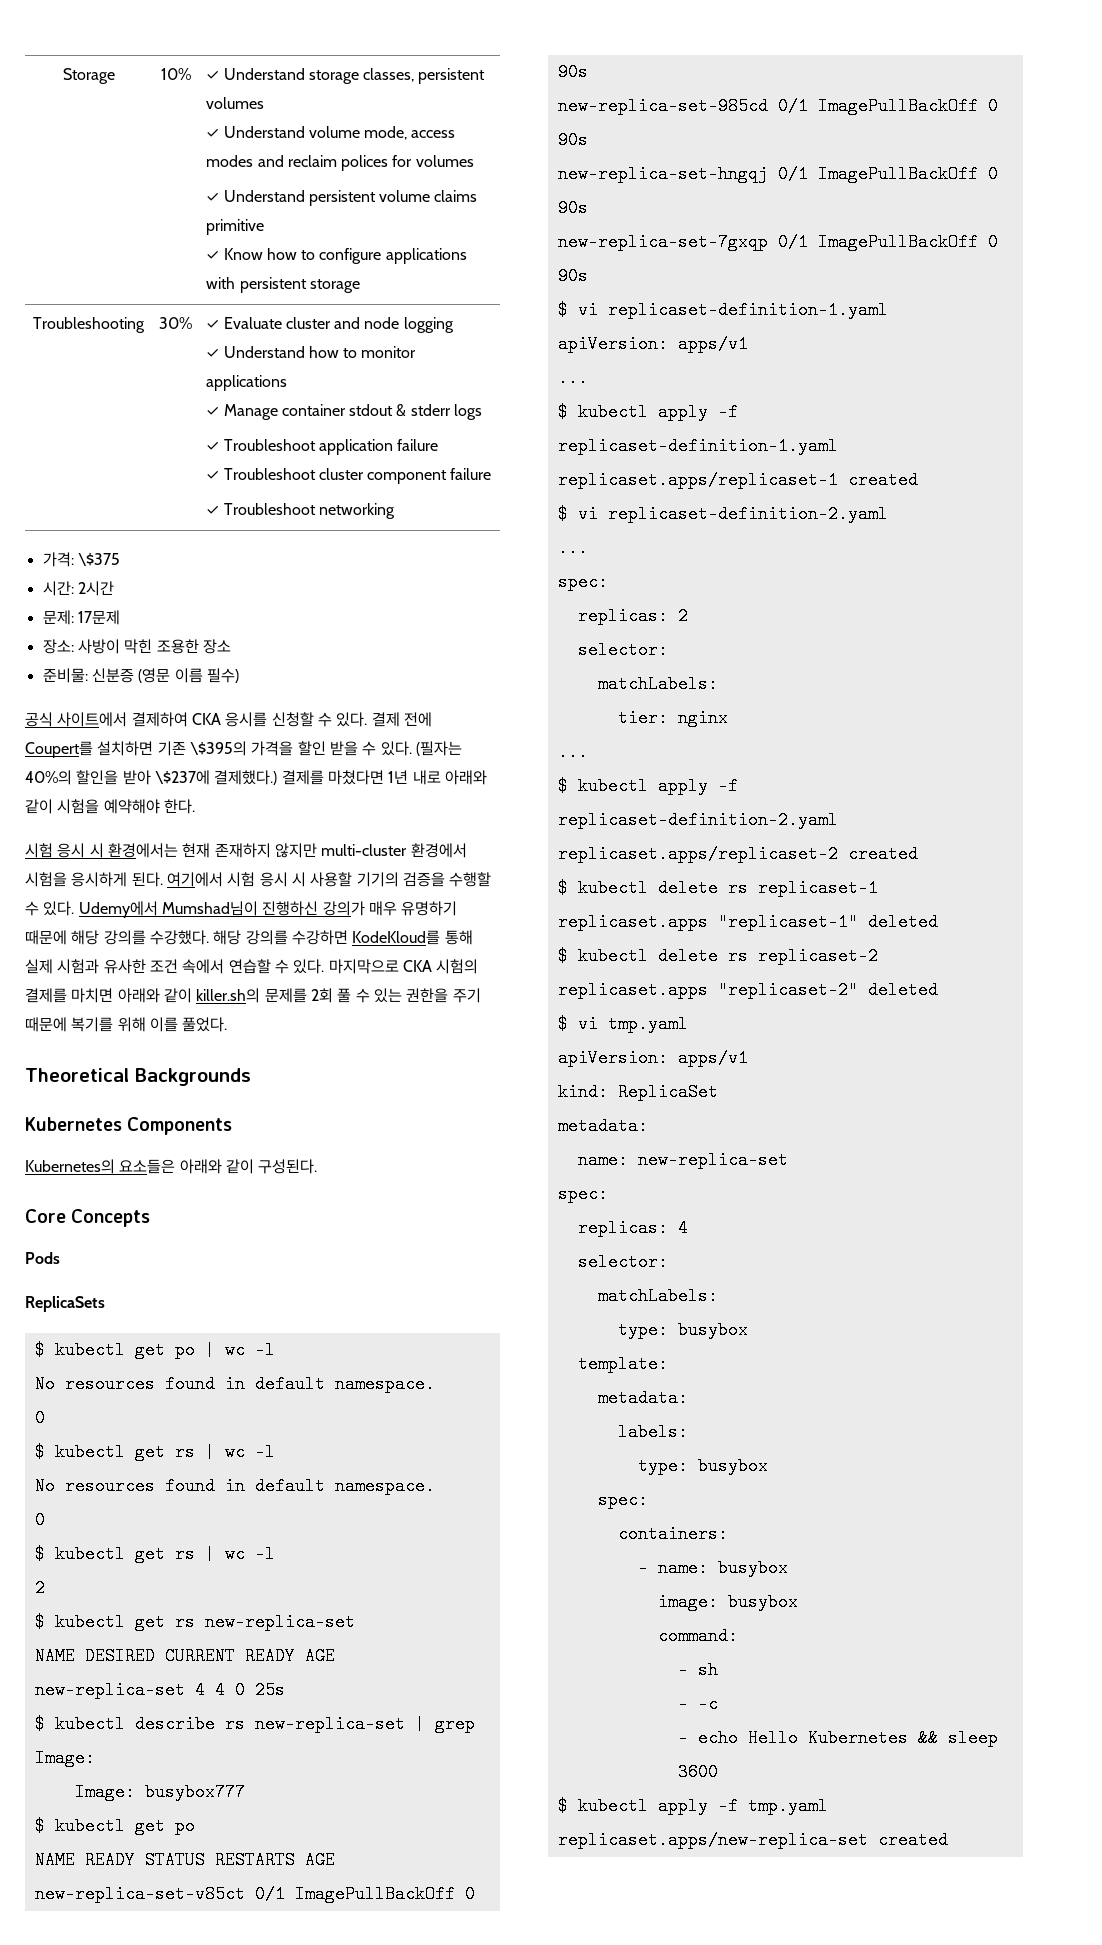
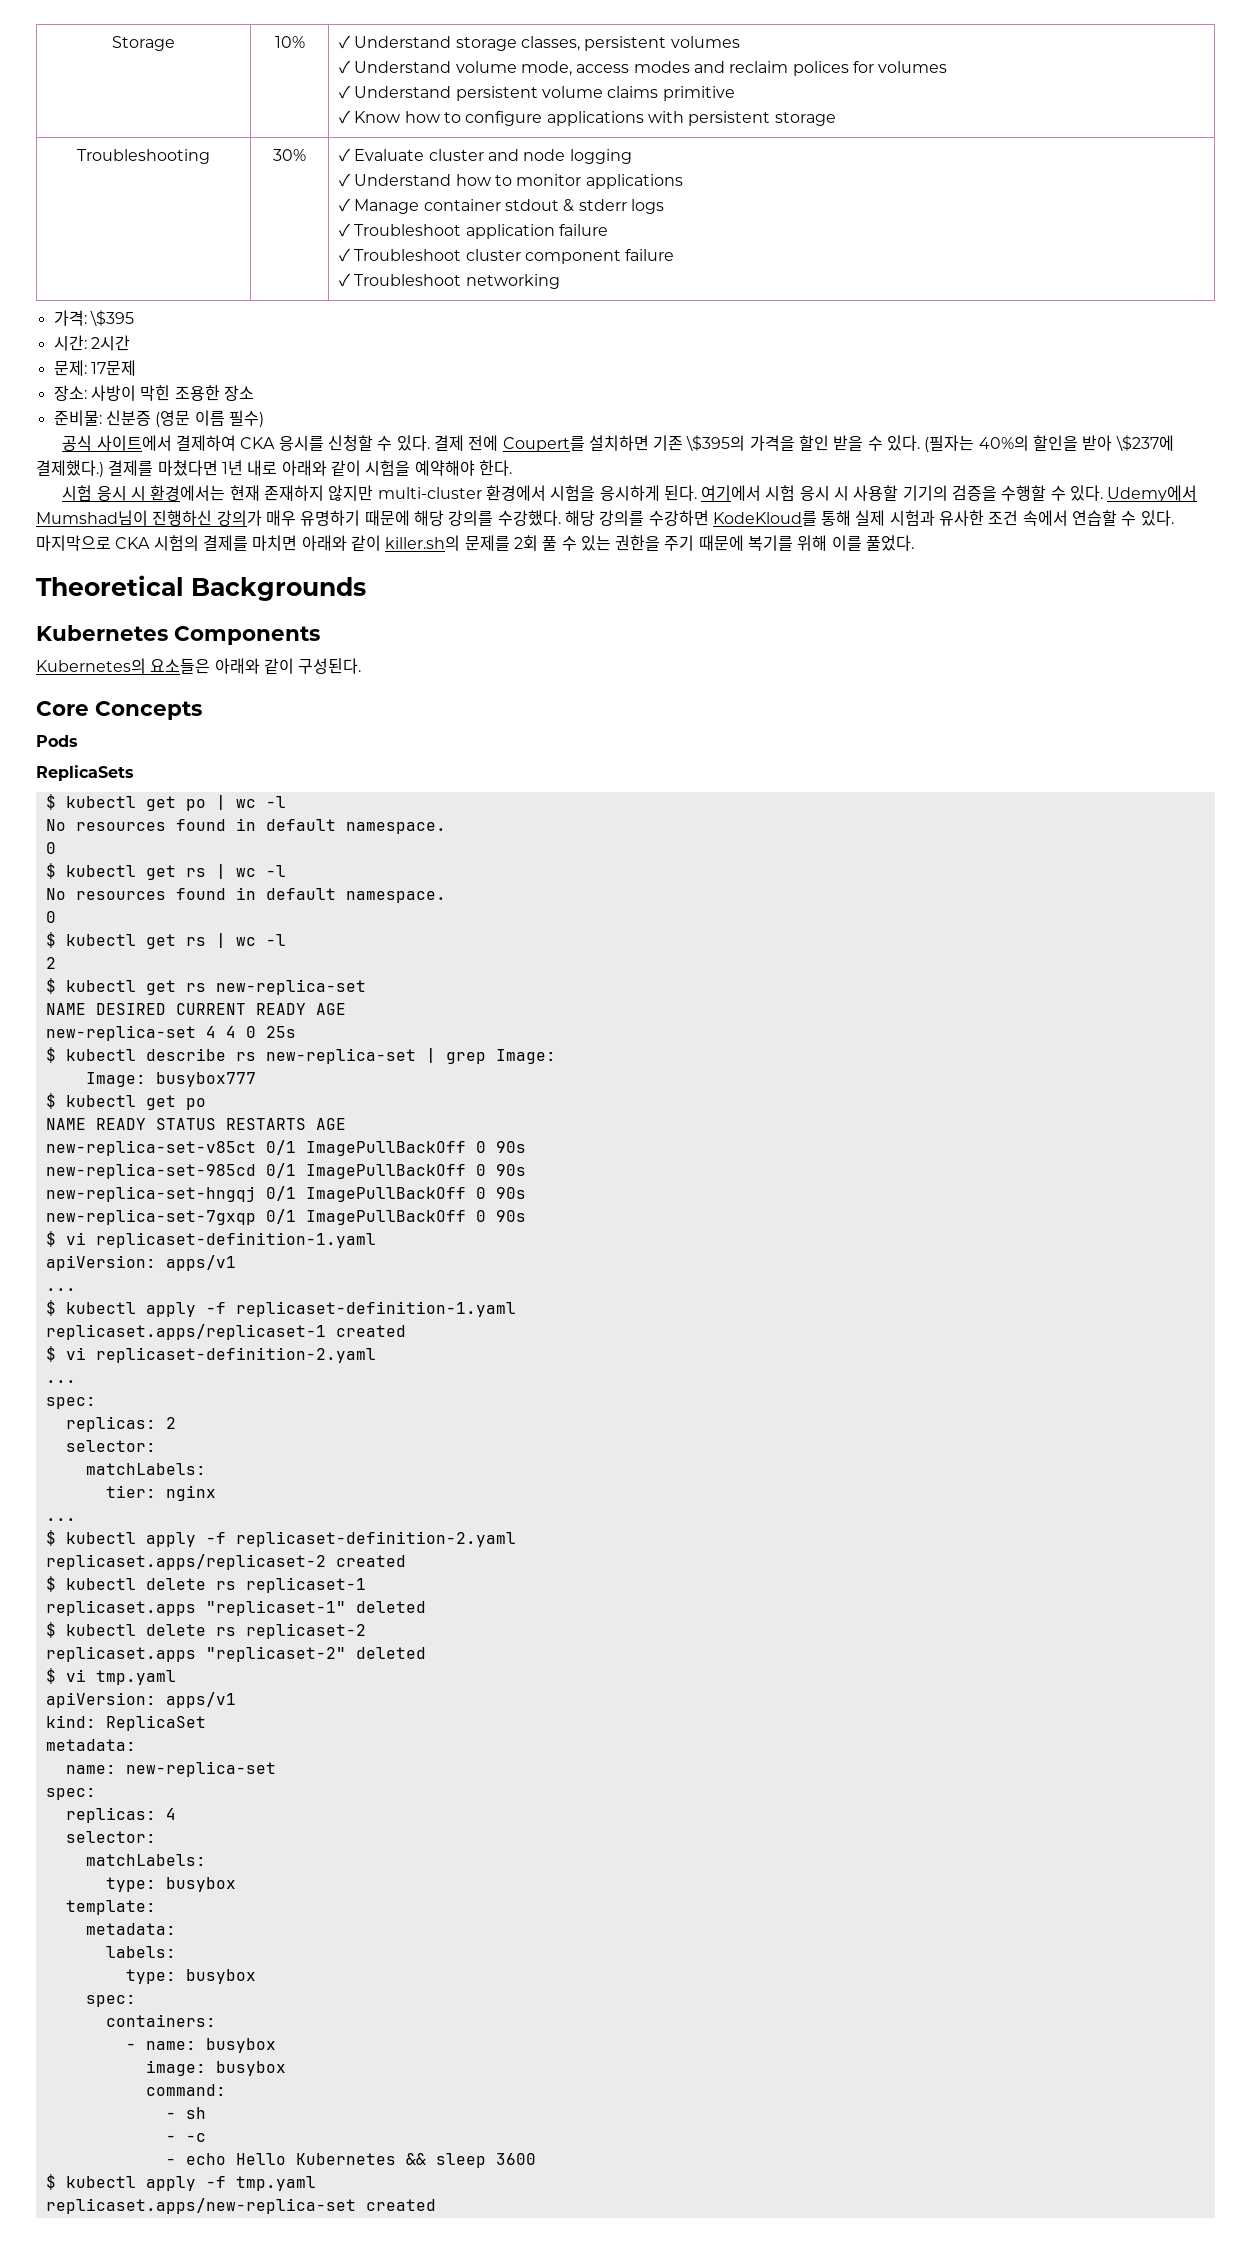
[77,553,120,566] \$375 -> [89,310,134,326] \$395

